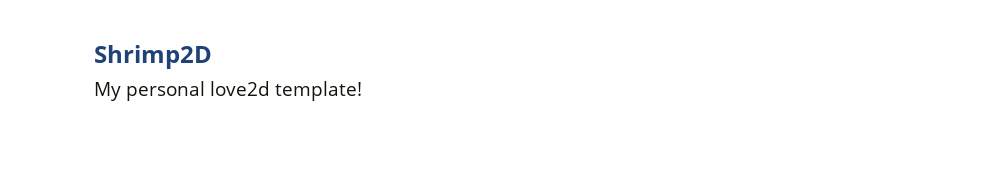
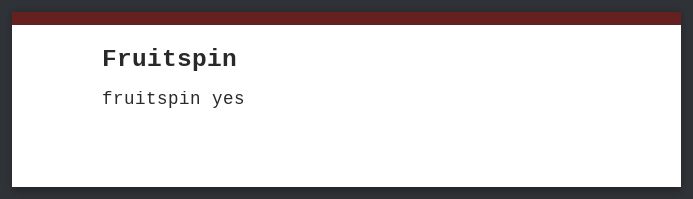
[94,45,212,69] [94,81,362,101] Shrimp2D // My personal love2d template! -> [102,48,237,71] [102,91,245,108] Fruitspin // fruitspin yes

